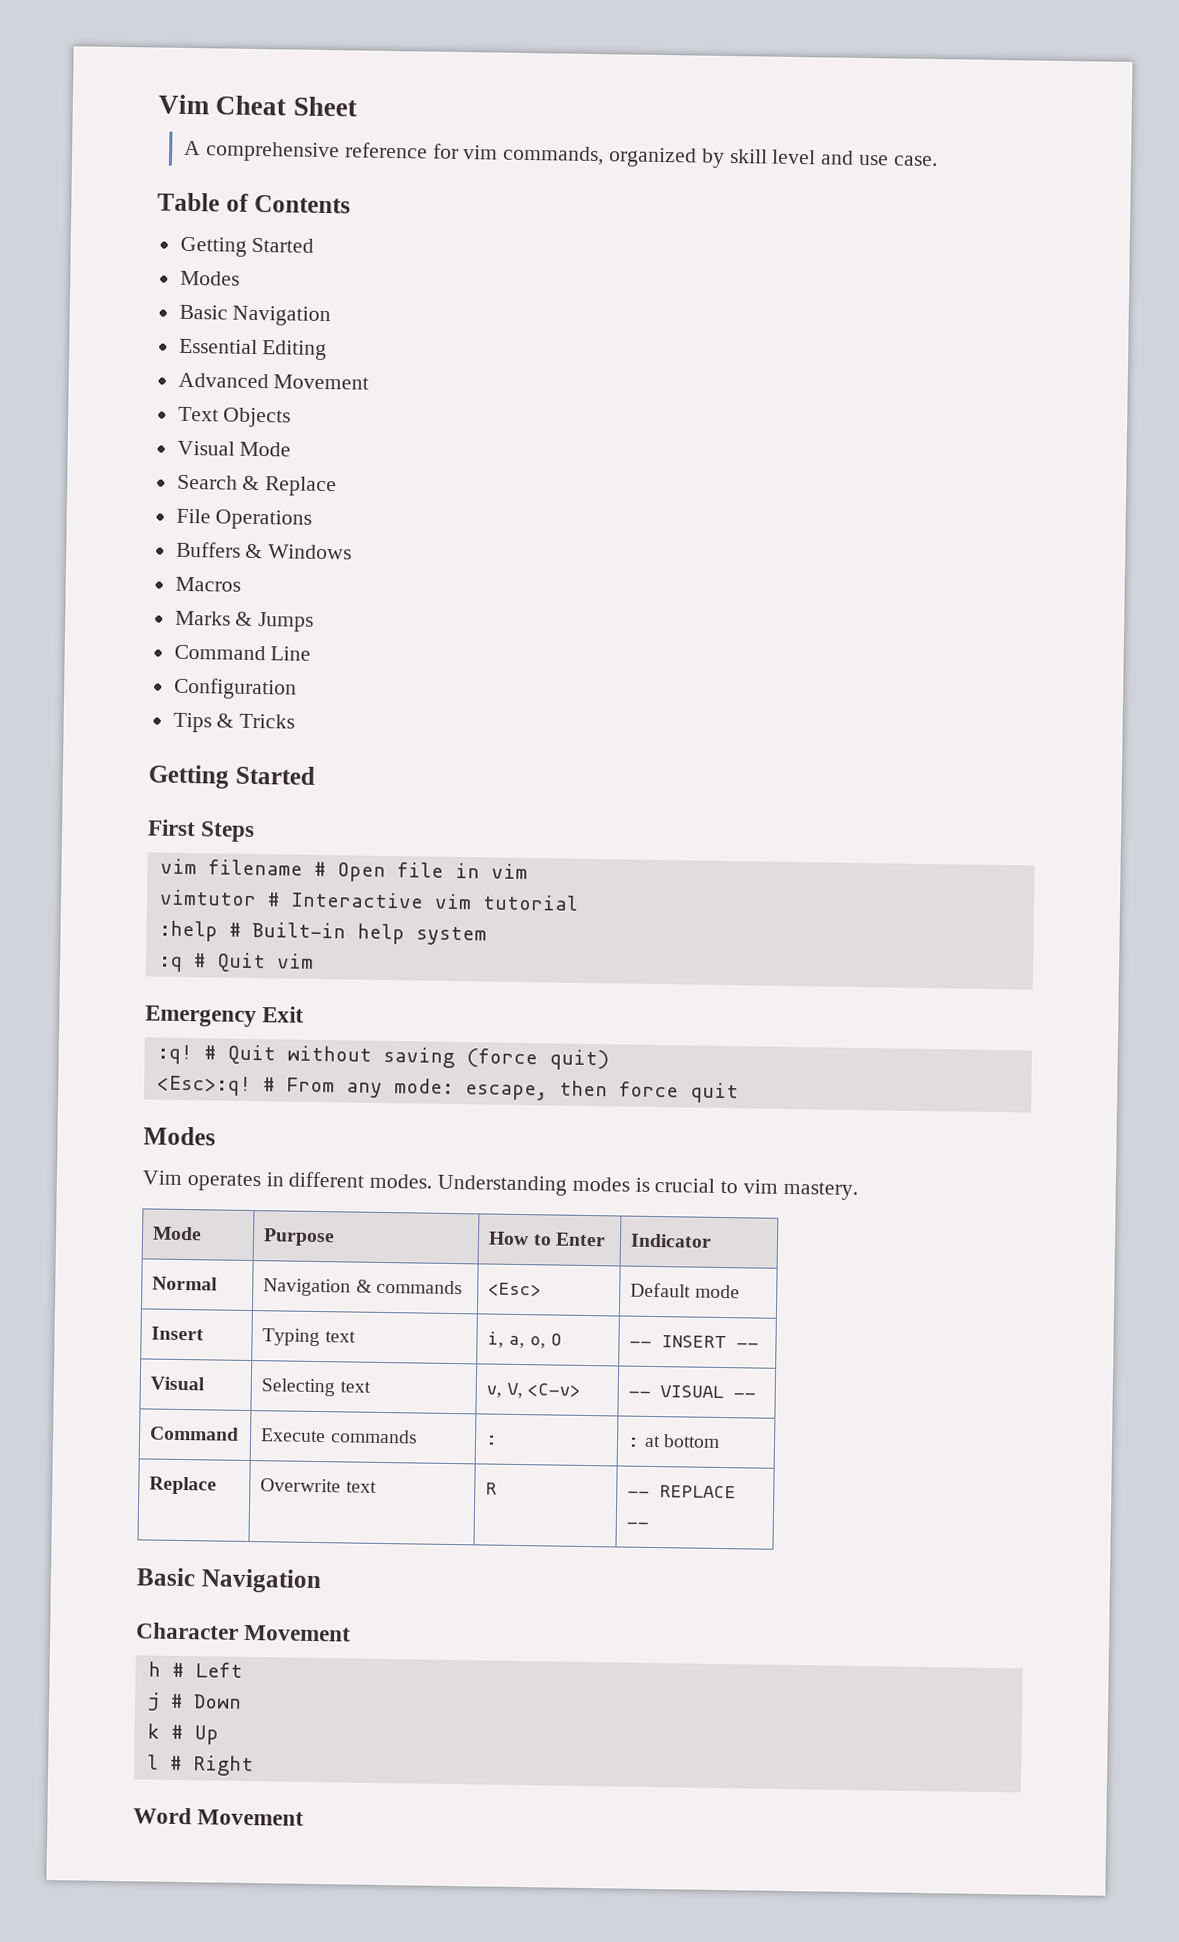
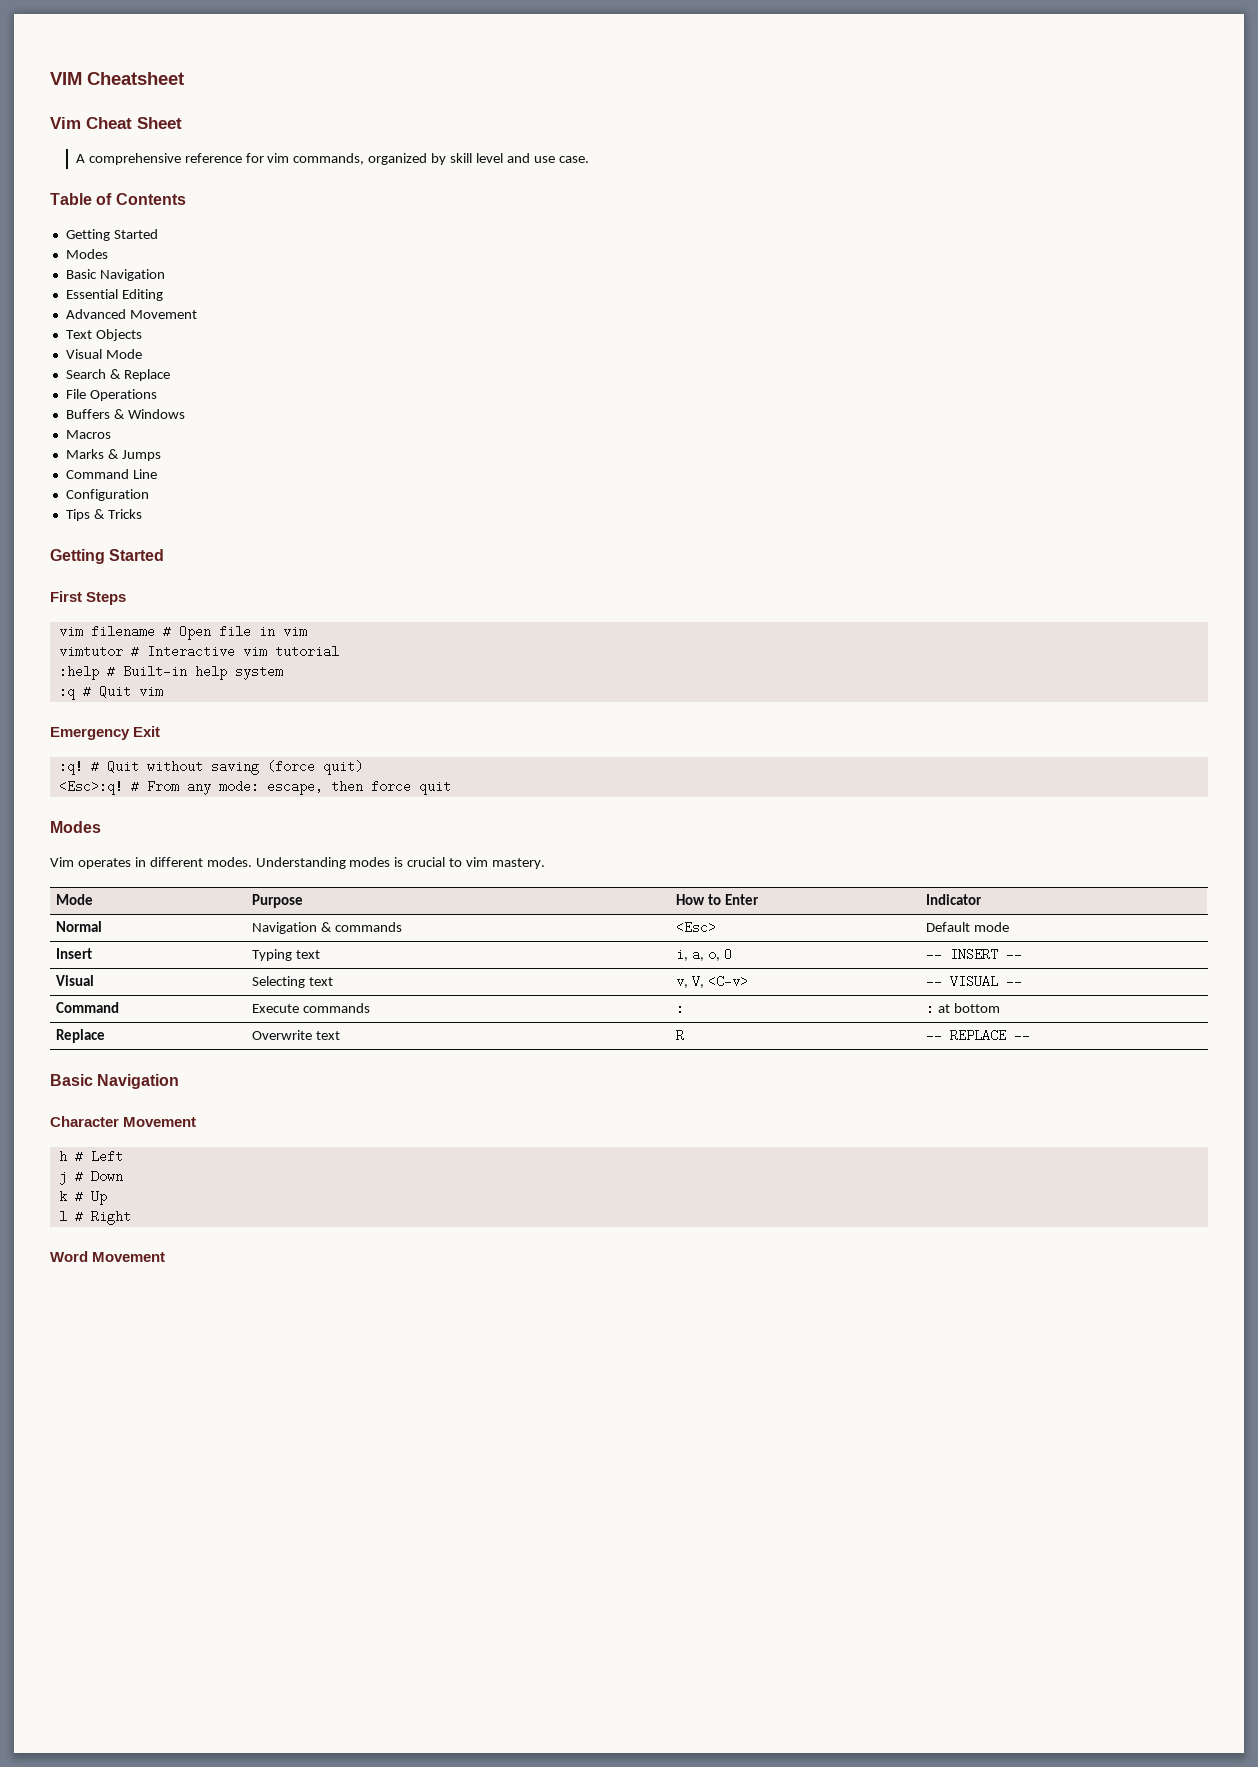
(158, 104) none -> [50,72,184,85] VIM Cheatsheet //

